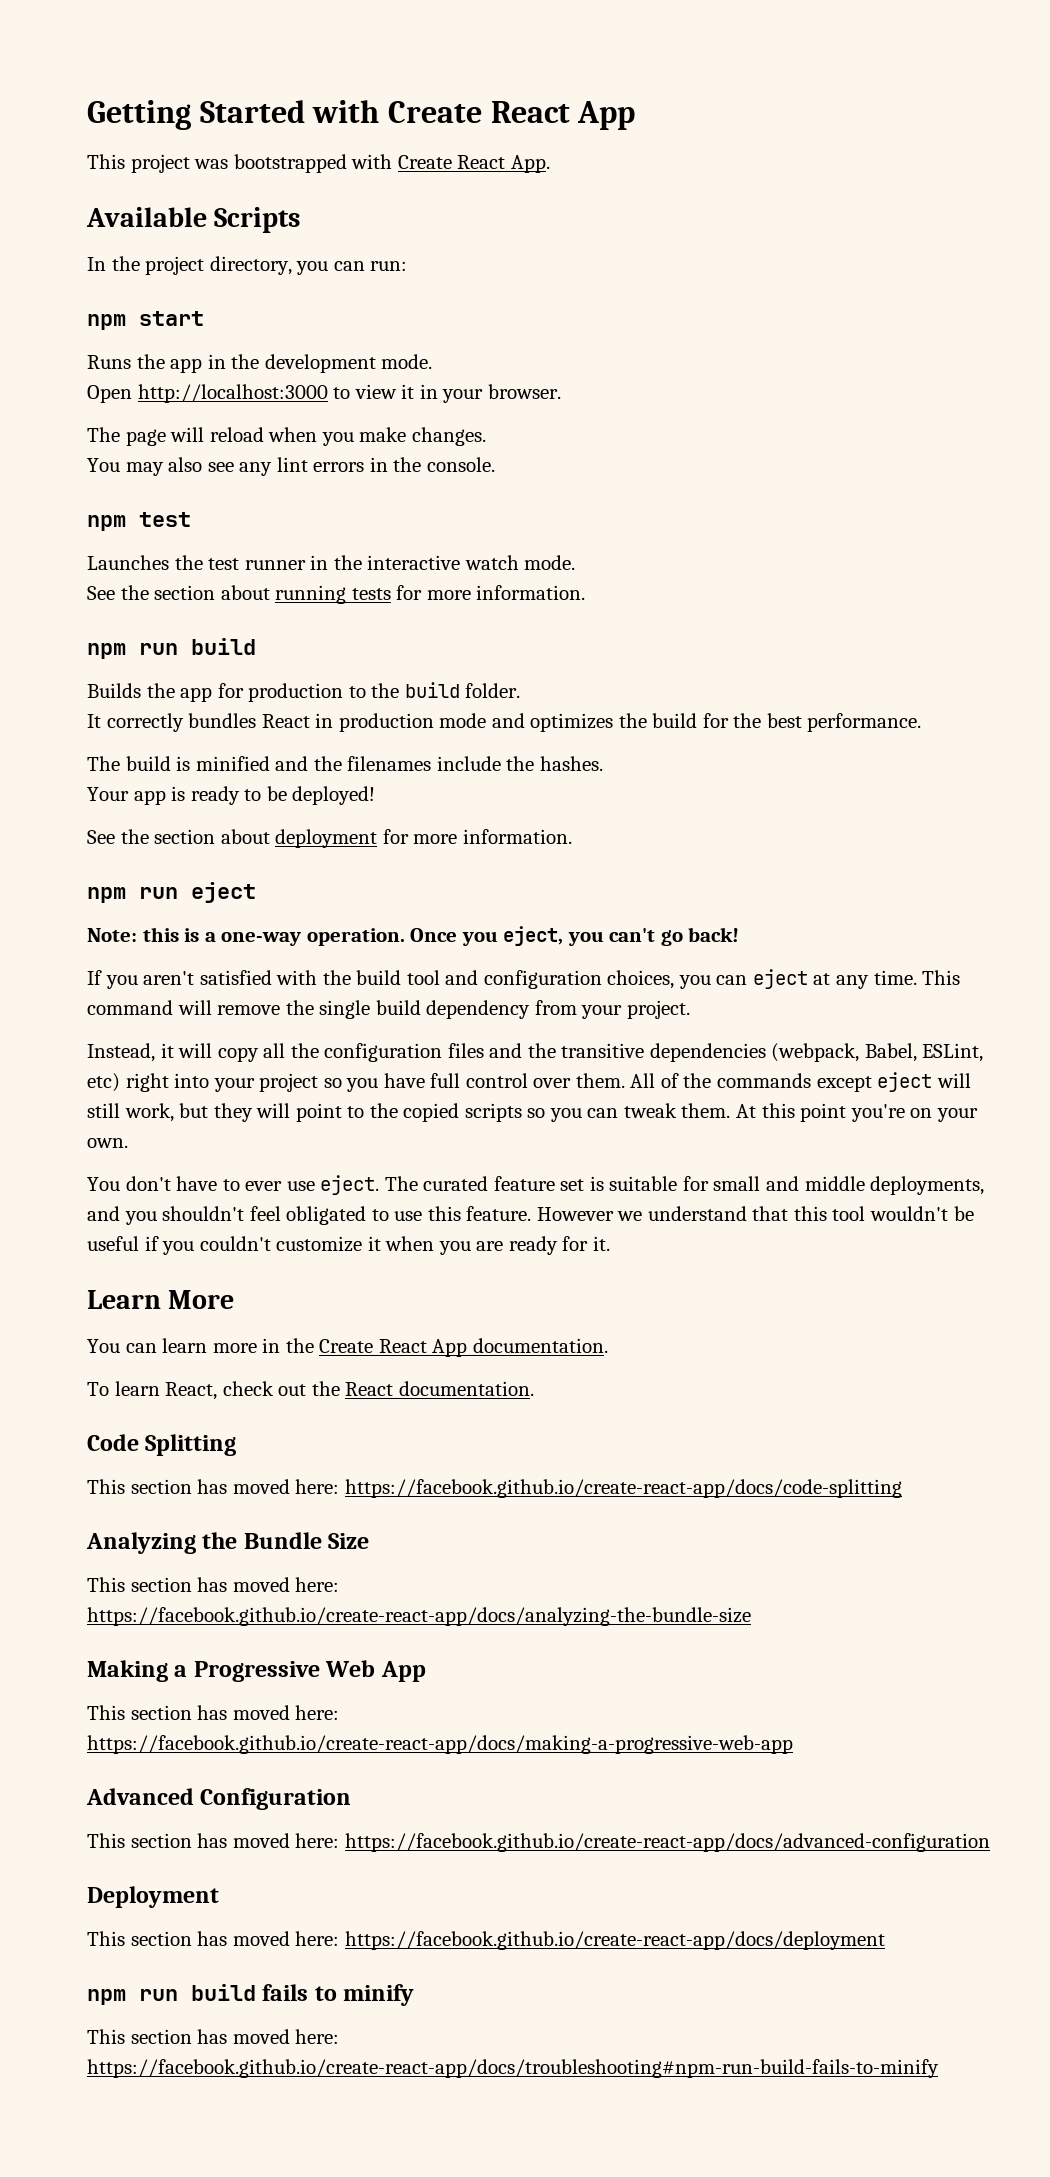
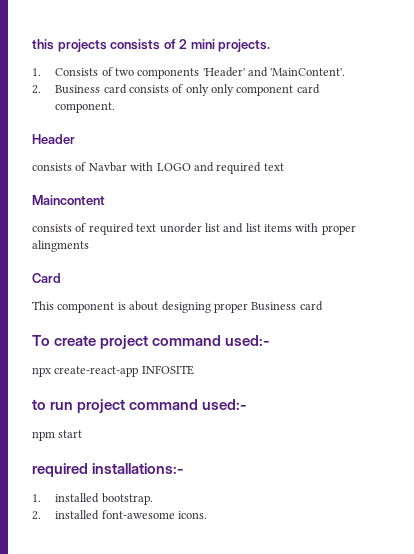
[87,100,636,130] [87,154,550,173] [86,207,301,233] [87,256,408,275] [87,311,204,330] [87,354,433,373] [87,384,561,403] [87,427,486,446] [87,457,495,476] [87,512,191,531] [87,555,576,570] [87,585,586,604] [87,638,256,659] [87,682,521,702] [87,713,922,732] [87,756,603,771] [87,786,376,805] [87,829,572,848] [87,882,256,903] [87,926,740,946] [87,969,961,989] [87,1000,690,1019] [87,1043,984,1062] [87,1072,971,1092] [87,1103,978,1122] [87,1138,128,1148] [87,1175,985,1195] [87,1206,974,1225] [87,1236,610,1255] [87,1290,235,1309] [87,1338,608,1357] [87,1381,534,1400] [87,1434,237,1456] [87,1479,902,1498] [86,1532,370,1554] [87,1577,340,1592] [87,1607,751,1626] [87,1660,426,1682] [87,1705,340,1720] [87,1735,793,1754] [86,1788,352,1810] [87,1833,990,1852] [87,1886,219,1908] [87,1931,885,1950] [87,1984,415,2006] [87,2029,340,2044] [87,2059,939,2078] Getting Started with Create React App // This project was bootstrapped with Create React App. // Available Scripts // In the project directory, you can run: // npm start // Runs the app in the development mode. // Open http://localhost:3000 to view it in your browser. // The page will reload when you make changes. // You may also see any lint errors in the console. // npm test // Launches the test runner in the interactive watch mode. // See the section about running tests for more information. // npm run build // Builds the app for production to the build folder. // It correctly bundles React in production mode and optimizes the build for the best performance. // The build is minified and the filenames include the hashes. // Your app is ready to be deployed! // See the section about deployment for more information. // npm run eject // Note: this is a one-way operation. Once you eject, you can't go back! // If you aren't satisfied with the build tool and configuration choices, you can eject at any time. This command will remove the single build dependency from your project. // Instead, it will copy all the configuration files and the transitive dependencies (webpack, Babel, ESLint, etc) right into your project so you have full control over them. All of the commands except eject will still work, but they will point to the copied scripts so you can tweak them. At this point you're on your own. // You don't have to ever use eject. The curated feature set is suitable for small and middle deployments, and you shouldn't feel obligated to use this feature. However we understand that this tool wouldn't be useful if you couldn't customize it when you are ready for it. // Learn More // You can learn more in the Create React App documentation. // To learn React, check out the React documentation. // Code Splitting // This section has moved here: https://facebook.github.io/create-react-app/docs/code-splitting // Analyzing the Bundle Size // This section has moved here: https://facebook.github.io/create-react-app/docs/analyzing-the-bundle-size // Making a Progressive Web App // This section has moved here: https://facebook.github.io/create-react-app/docs/making-a-progressive-web-app // Advanced Configuration // This section has moved here: https://facebook.github.io/create-react-app/docs/advanced-configuration // Deployment // This section has moved here: https://facebook.github.io/create-react-app/docs/deployment // npm run build fails to minify // This section has moved here: https://facebook.github.io/create-react-app/docs/troubleshooting#npm-run-build-fails-to-minify -> [32,39,271,52] [32,67,346,79] [32,84,320,96] [55,102,116,113] [32,134,75,144] [32,162,284,174] [32,195,105,205] [32,223,356,235] [32,240,89,252] [32,273,61,283] [32,301,323,313] [32,335,271,349] [32,365,194,377] [32,399,248,413] [32,430,83,441] [32,463,185,477] [32,493,153,505] [32,510,207,520] this projects consists of 2 mini projects. // 1. Consists of two components 'Header' and 'MainContent'. // 2. Business card consists of only only component card component. // Header // consists of Navbar with LOGO and required text // Maincontent // consists of required text unorder list and list items with proper alingments // Card // This component is about designing proper Business card // To create project command used:- // npx create-react-app INFOSITE // to run project command used:- // npm start // required installations:- // 1. installed bootstrap. // 2. installed font-awesome icons.

